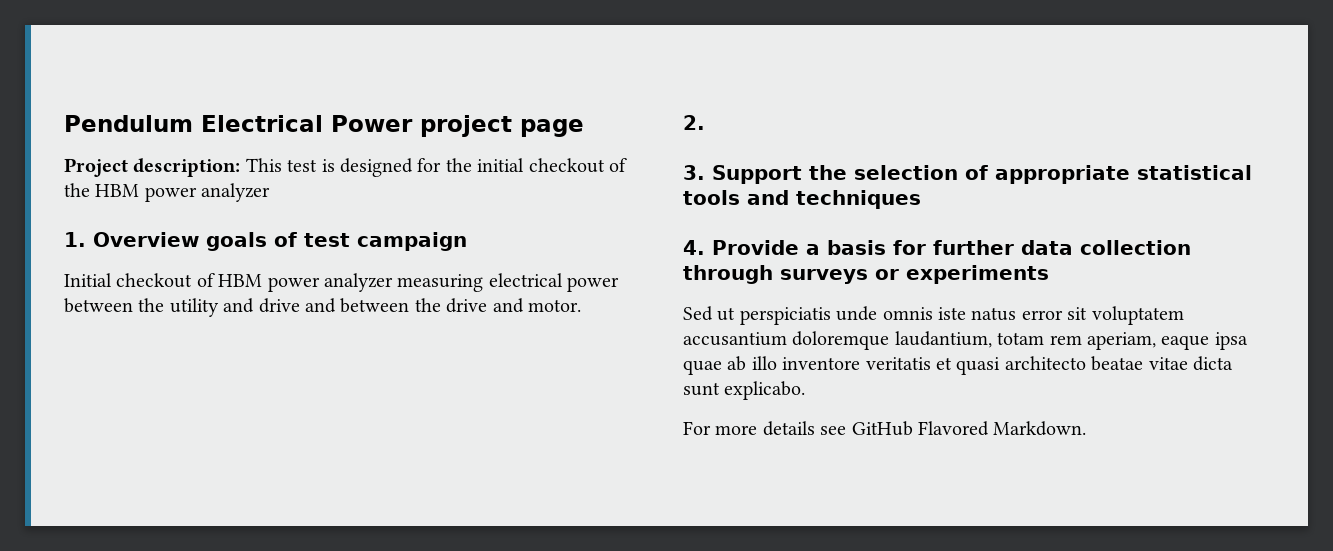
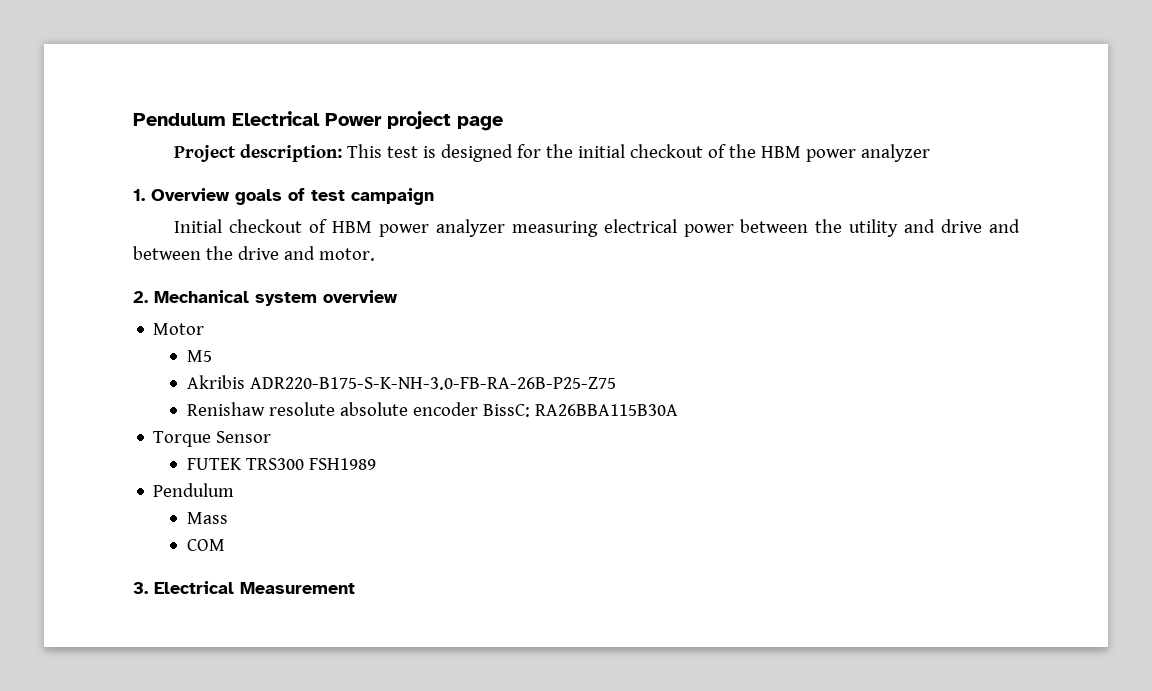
[683,165,1252,184] [683,190,921,209] [683,240,1191,255] [683,265,1049,284] [683,306,1184,325] [683,331,1248,350] [683,356,1233,375] [683,381,806,400] [683,421,1087,436] // 3. Support the selection of appropriate statistical tools and techniques // 4. Provide a basis for further data collection through surveys or experiments // Sed ut perspiciatis unde omnis iste natus error sit voluptatem accusantium doloremque laudantium, totam rem aperiam, eaque ipsa quae ab illo inventore veritatis et quasi architecto beatae vitae dicta sunt explicabo. // For more details see GitHub Flavored Markdown. -> [154,290,398,306] [153,323,205,335] [186,350,212,362] [186,375,616,390] [186,402,678,417] [153,431,272,447] [186,458,376,470] [153,483,235,497] [186,512,228,524] [186,539,225,551] [133,581,355,594] Mechanical system overview // Motor // M5 // Akribis ADR220-B175-S-K-NH-3.0-FB-RA-26B-P25-Z75 // Renishaw resolute absolute encoder BissC: RA26BBA115B30A // Torque Sensor // FUTEK TRS300 FSH1989 // Pendulum // Mass // COM // 3. Electrical Measurement

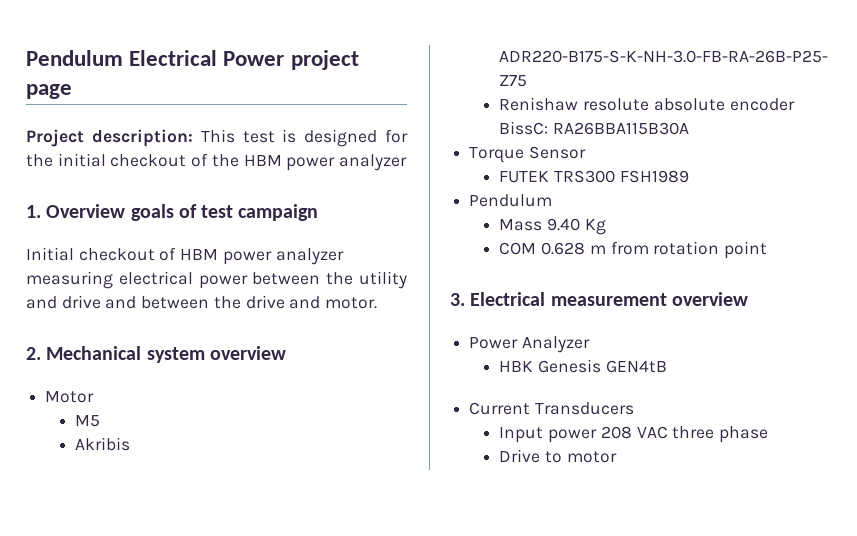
(228, 518) none -> [547,218,606,235] 9.40 Kg
[133,581,355,594] // 3. Electrical Measurement -> [541,241,768,259] [450,292,748,306] [469,336,590,353] [499,359,667,373] [469,402,634,415] [499,426,769,443] [499,449,617,463] 0.628 m from rotation point // 3. Electrical measurement overview // Power Analyzer // HBK Genesis GEN4tB // Current Transducers // Input power 208 VAC three phase // Drive to motor

